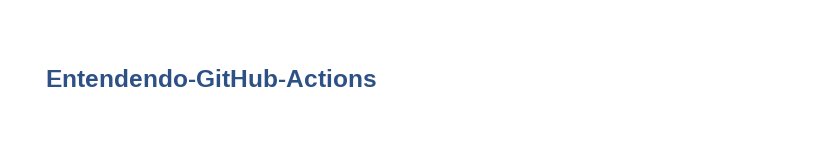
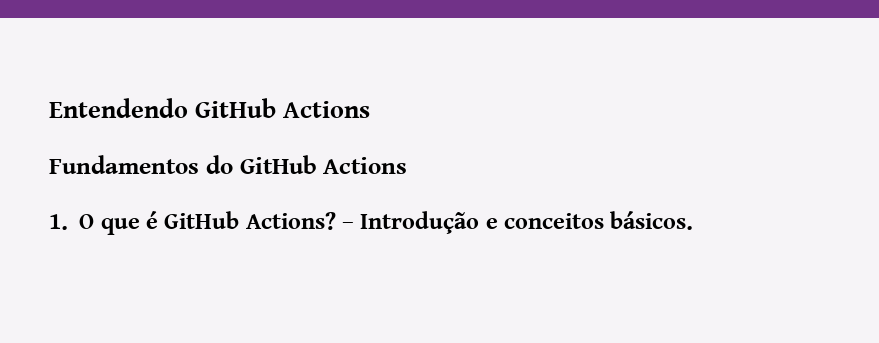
[46,69,377,87] Entendendo-GitHub-Actions -> [49,98,371,118] [49,155,408,174] [49,211,694,235] Entendendo GitHub Actions // Fundamentos do GitHub Actions // 1. O que é GitHub Actions? – Introdução e conceitos básicos.

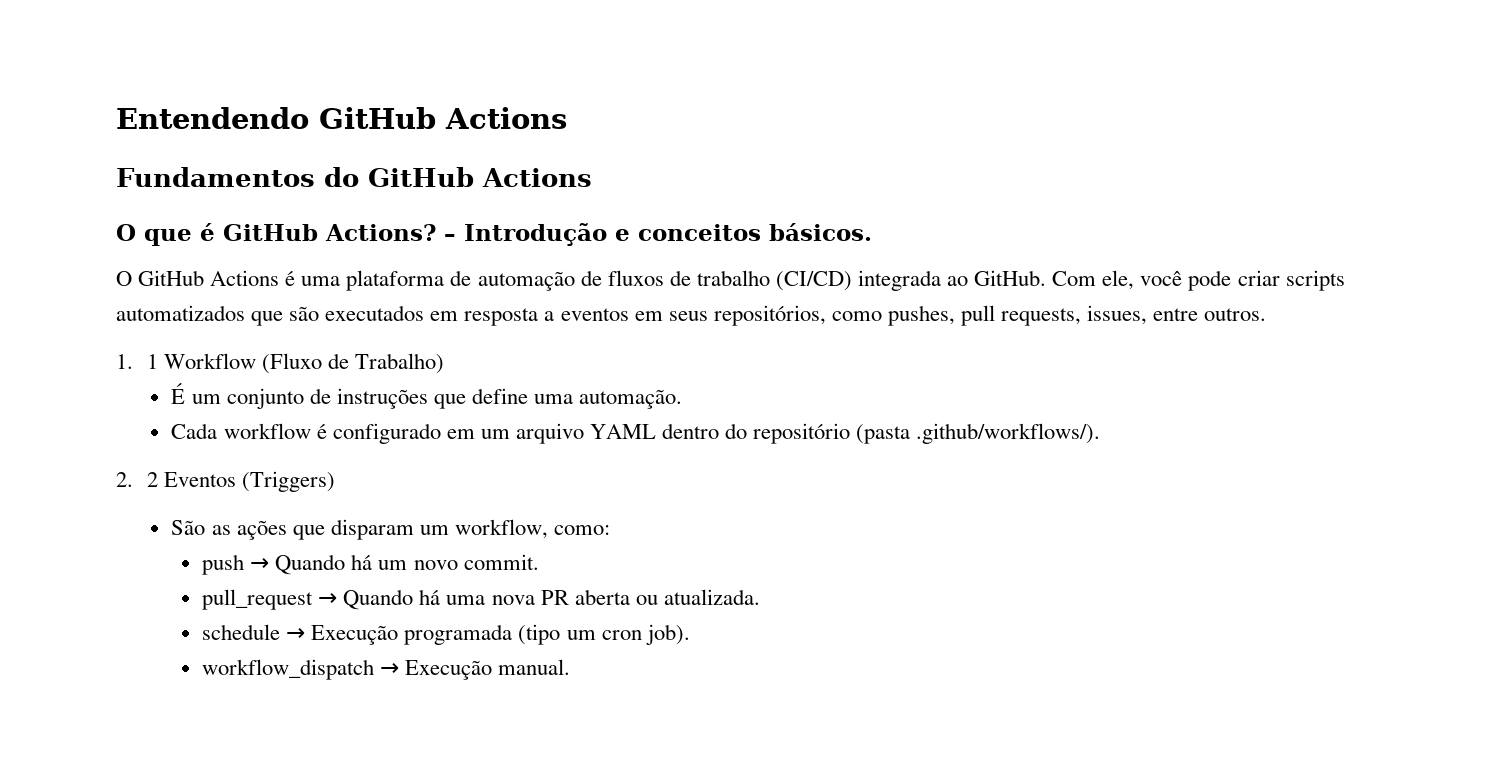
[49,214,68,230] 1. -> (592, 177) none
(694, 220) none -> [116,270,1345,291] [116,305,1267,326] [116,353,444,374] [171,383,683,409] [171,423,1101,444] [116,471,335,492] [171,519,610,540] [202,554,539,575] [202,589,760,610] [202,624,690,645] [202,659,571,680] // O GitHub Actions é uma plataforma de automação de fluxos de trabalho (CI/CD) integrada ao GitHub. Com ele, você pode criar scripts automatizados que são executados em resposta a eventos em seus repositórios, como pushes, pull requests, issues, entre outros. // 1. 1 Workflow (Fluxo de Trabalho) // É um conjunto de instruções que define uma automação. // Cada workflow é configurado em um arquivo YAML dentro do repositório (pasta .github/workflows/). // 2. 2 Eventos (Triggers) // São as ações que disparam um workflow, como: // push → Quando há um novo commit. // pull_request → Quando há uma nova PR aberta ou atualizada. // schedule → Execução programada (tipo um cron job). // workflow_dispatch → Execução manual.

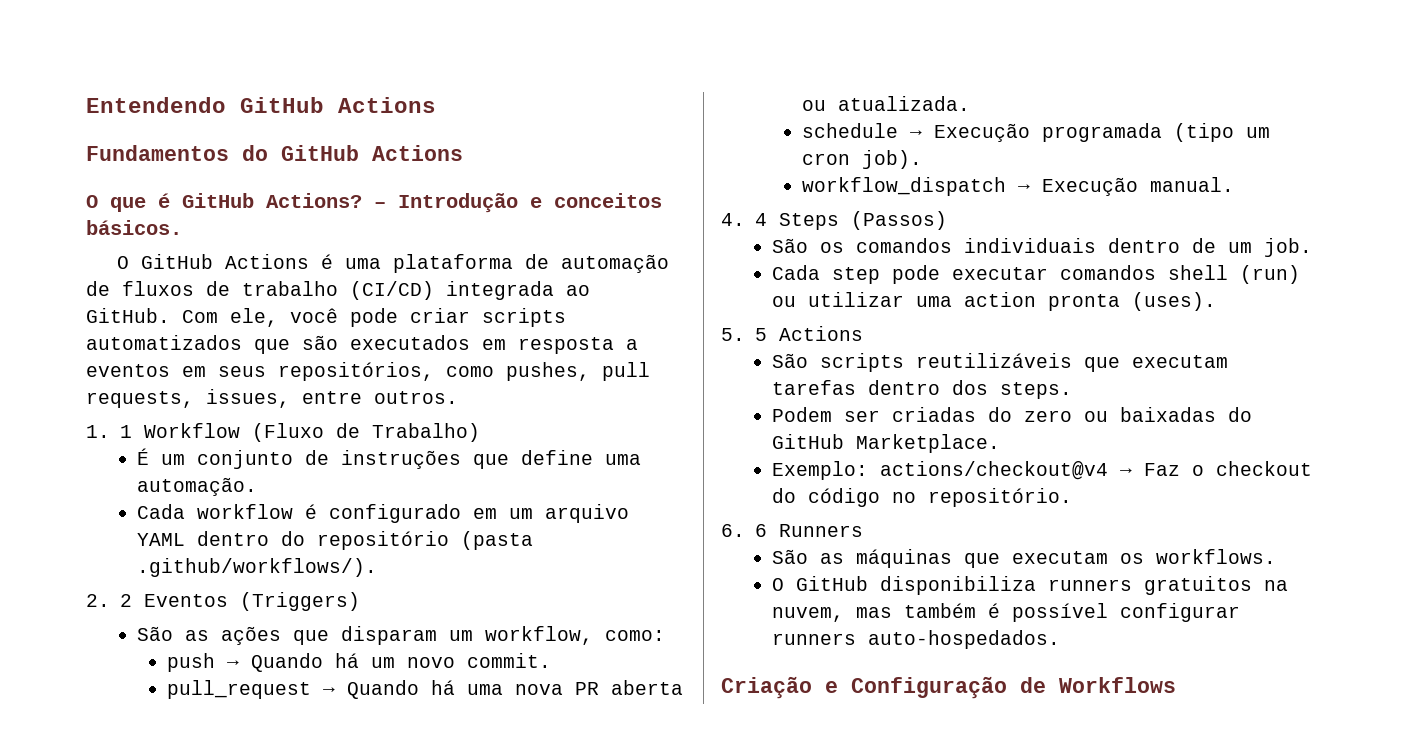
(571, 667) none -> [721,211,947,230] [771,238,1312,257] [771,265,1300,284] [771,292,1216,311] [721,326,863,341] [771,353,1228,372] [771,380,1072,399] [771,407,1252,422] [771,434,1000,453] [771,461,1312,480] [771,488,1072,507] [721,524,863,537] [771,549,1276,568] [771,576,1288,595] [771,603,1240,622] [771,630,1060,649] [721,676,1176,699] // 4. 4 Steps (Passos) // São os comandos individuais dentro de um job. // Cada step pode executar comandos shell (run) ou utilizar uma action pronta (uses). // 5. 5 Actions // São scripts reutilizáveis que executam tarefas dentro dos steps. // Podem ser criadas do zero ou baixadas do GitHub Marketplace. // Exemplo: actions/checkout@v4 → Faz o checkout do código no repositório. // 6. 6 Runners // São as máquinas que executam os workflows. // O GitHub disponibiliza runners gratuitos na nuvem, mas também é possível configurar runners auto-hospedados. // Criação e Configuração de Workflows

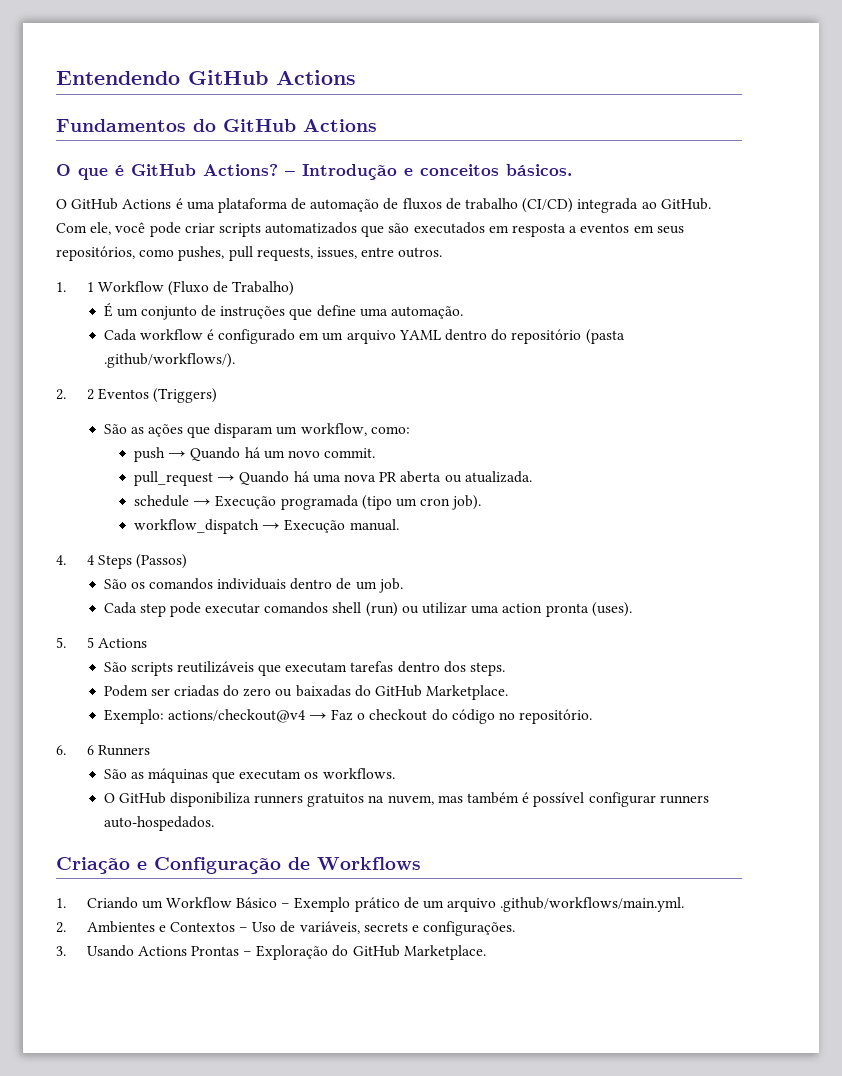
(1176, 685) none -> [56,897,685,912] [56,921,516,936] [56,945,486,960] // 1. Criando um Workflow Básico – Exemplo prático de um arquivo .github/workflows/main.yml. // 2. Ambientes e Contextos – Uso de variáveis, secrets e configurações. // 3. Usando Actions Prontas – Exploração do GitHub Marketplace.

